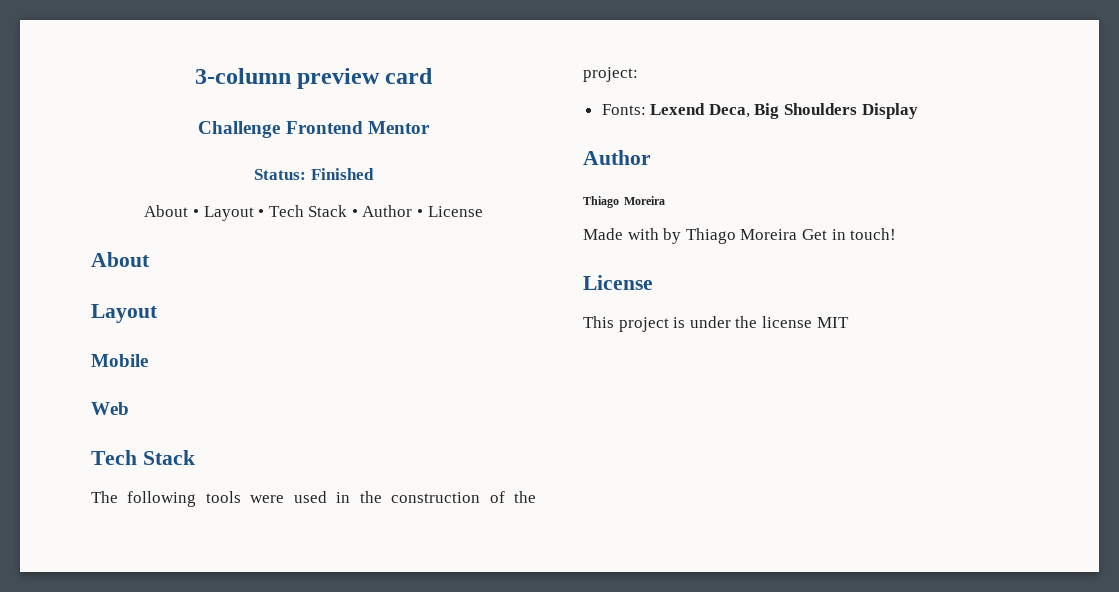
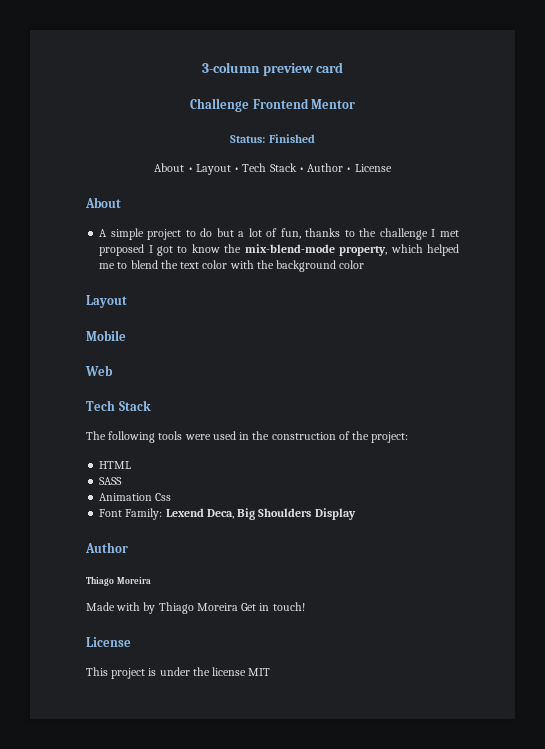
(150, 259) none -> [99,228,459,240] [99,244,459,256] [99,260,365,272] // A simple project to do but a lot of fun, thanks to the challenge I met proposed I got to know the mix-blend-mode property, which helped me to blend the text color with the background color
[601,104,646,115] Fonts: -> [99,461,132,469] [99,477,123,485] [99,493,172,501] [99,508,163,520] HTML // SASS // Animation Css // Font Family:

